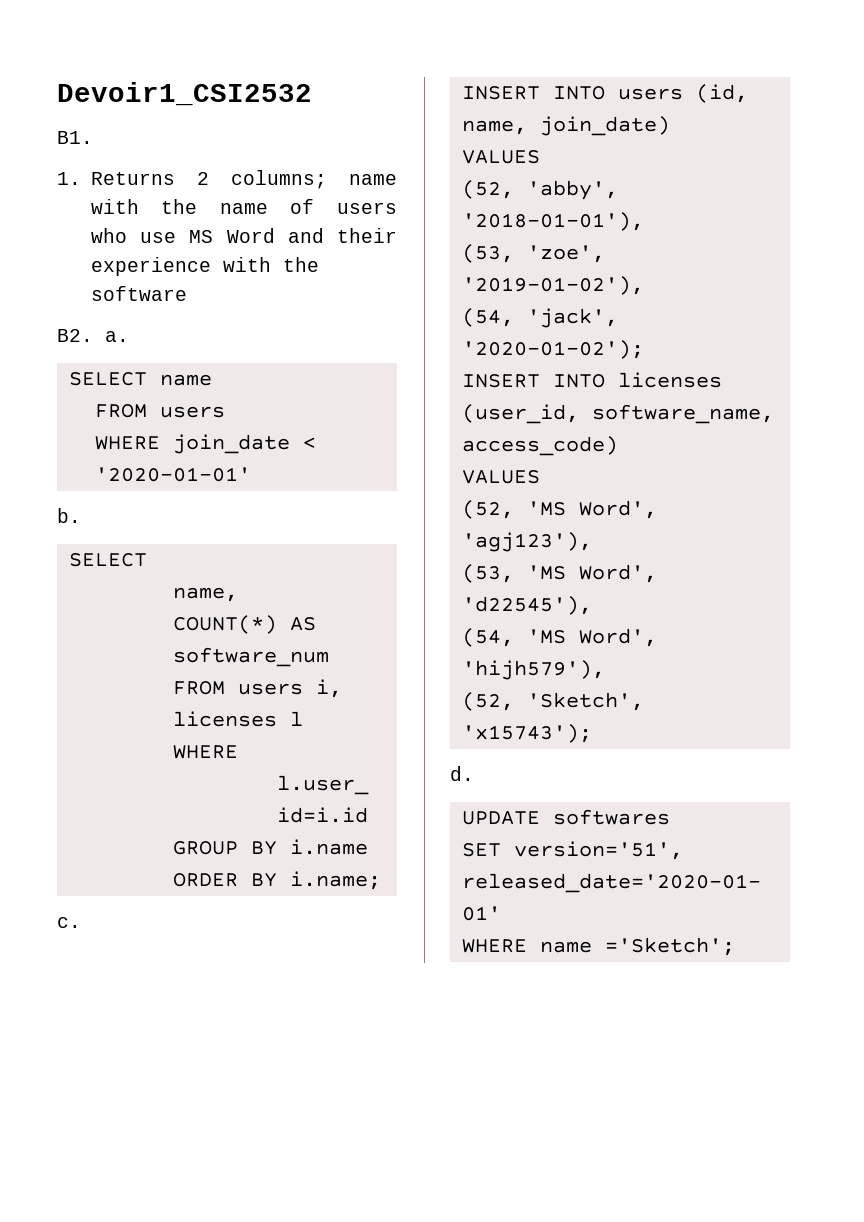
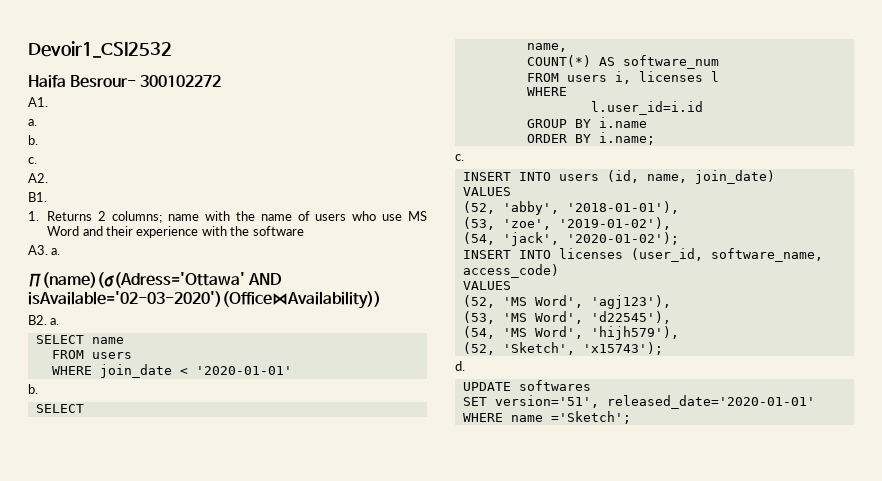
(312, 94) none -> [28,75,222,88] [28,97,48,107] [28,119,37,126] [28,135,38,145] [28,157,37,164] [28,173,48,183] // Haifa Besrour- 300102272 // A1. // a. // b. // c. // A2.
(187, 293) none -> [28,245,61,255] [28,272,283,288] [28,291,381,309] // A3. a. // Π(name)(σ(Adress='Ottawa' AND isAvailable='02-03-2020')(Office⋈Availability))

